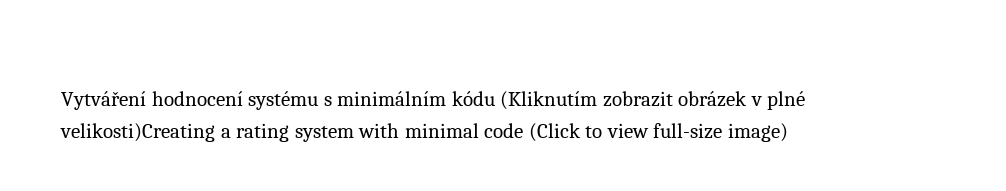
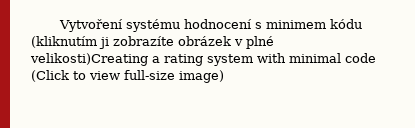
[61,91,673,110] Vytváření hodnocení systému s minimálním kódu (Kliknutím zobrazit -> [59,19,363,32] [31,36,174,49] Vytvoření systému hodnocení s minimem kódu (kliknutím ji zobrazíte

